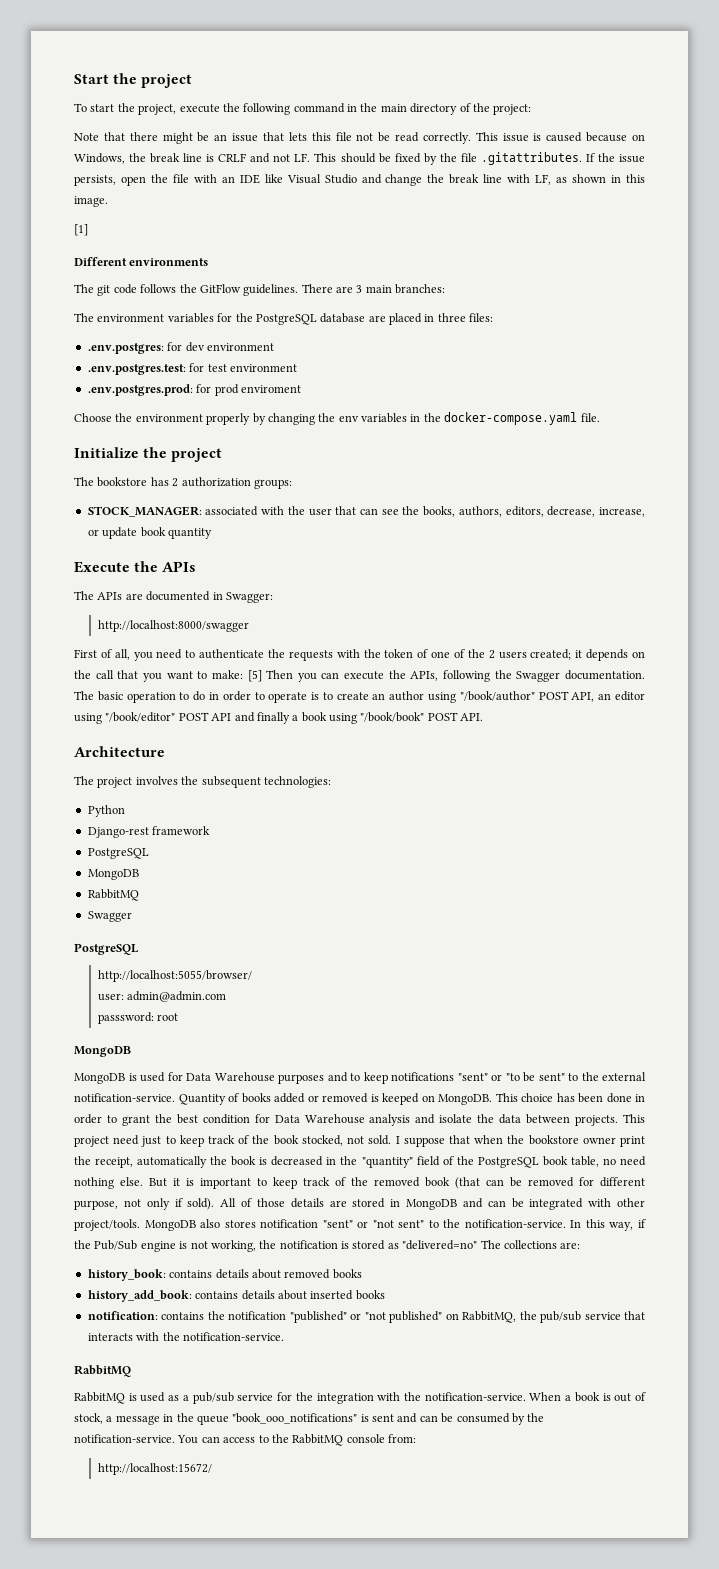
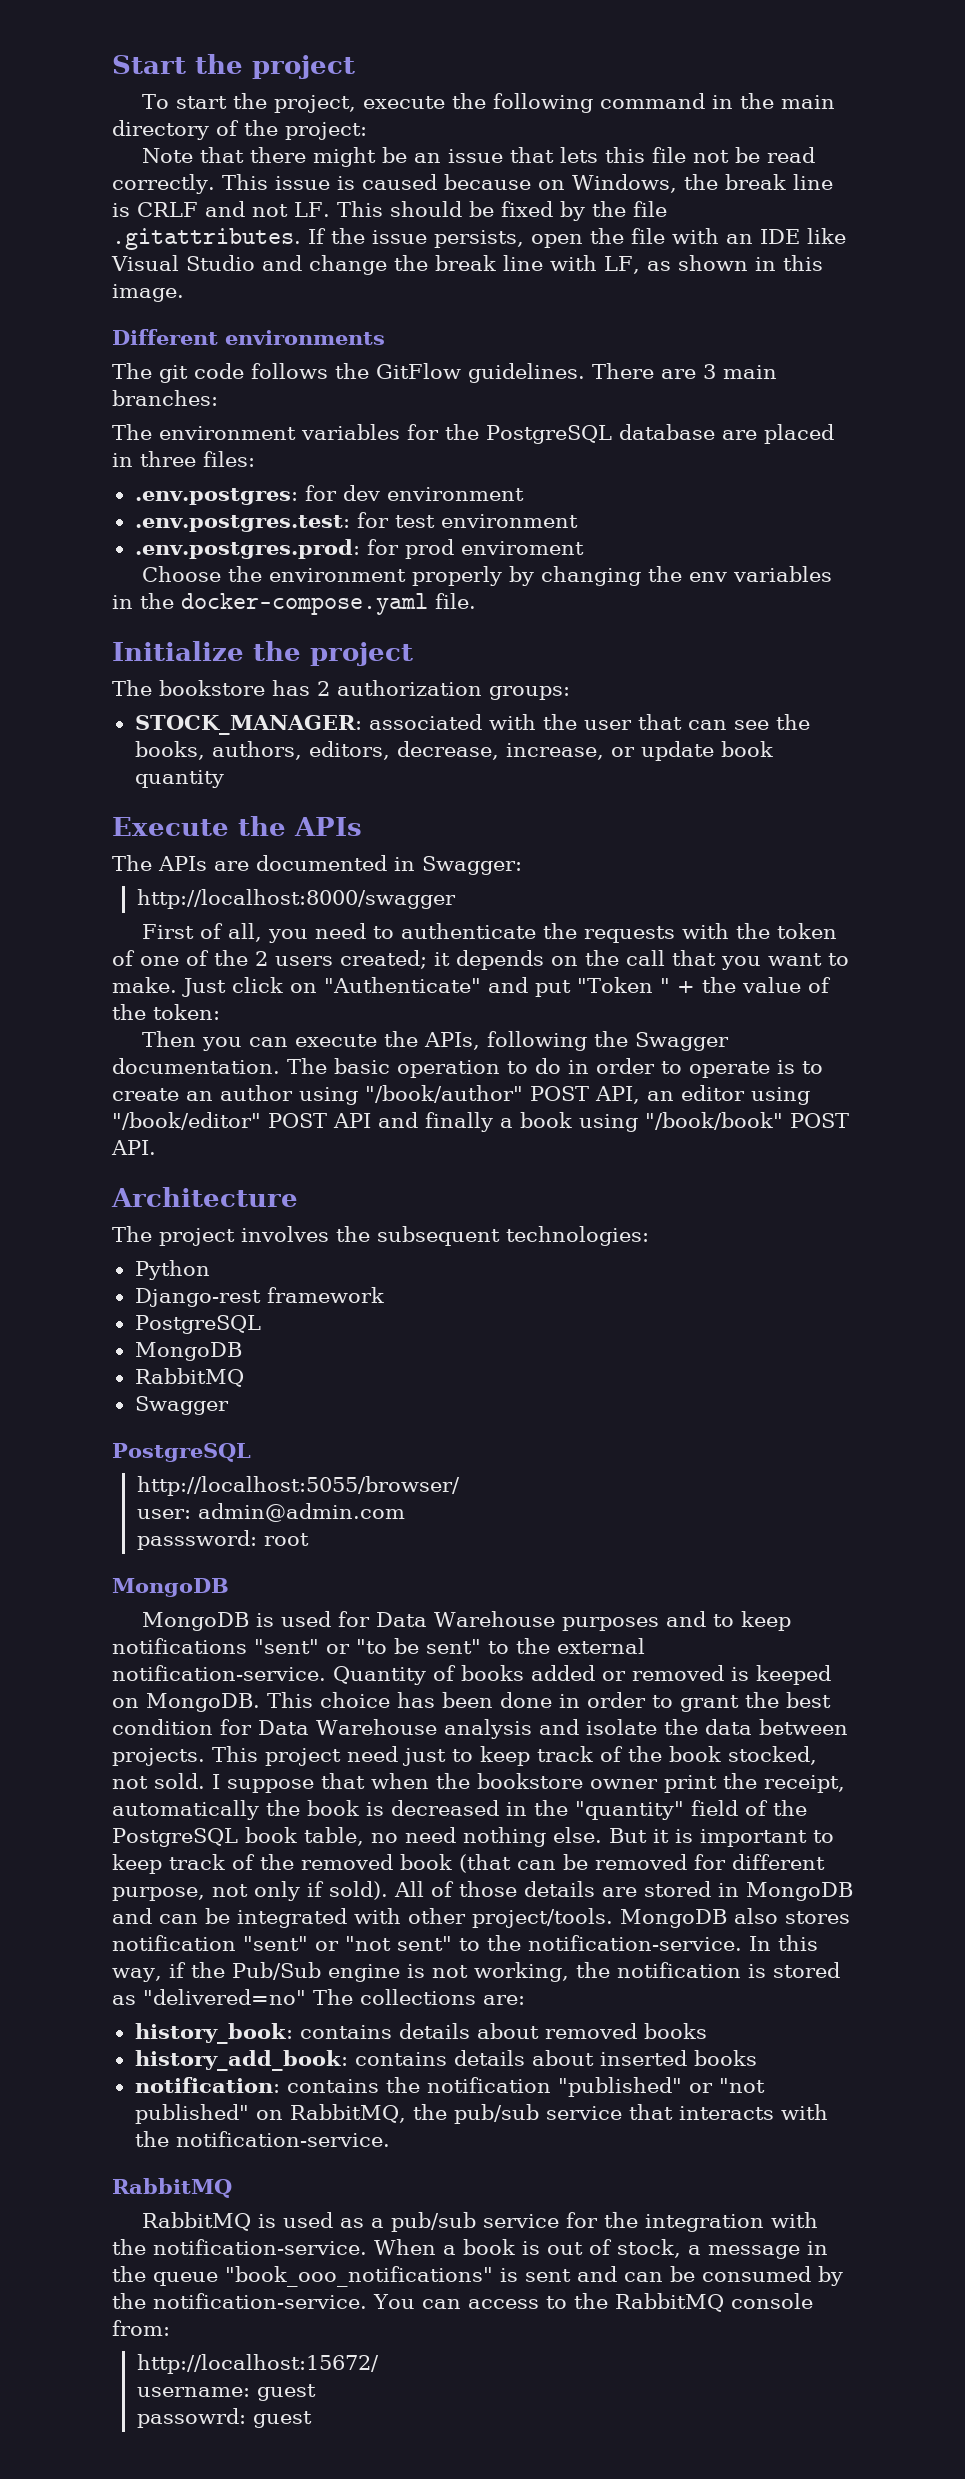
[74,224,88,236] // [1] -> (184, 293) none
[211,670,262,682] make: [5] -> [112,977,831,997] [112,1004,220,1020] make. Just click on "Authenticate" and put "Token " + the value of the token: //
(212, 1469) none -> [136,2384,316,2401] [136,2408,312,2428] // username: guest // passowrd: guest

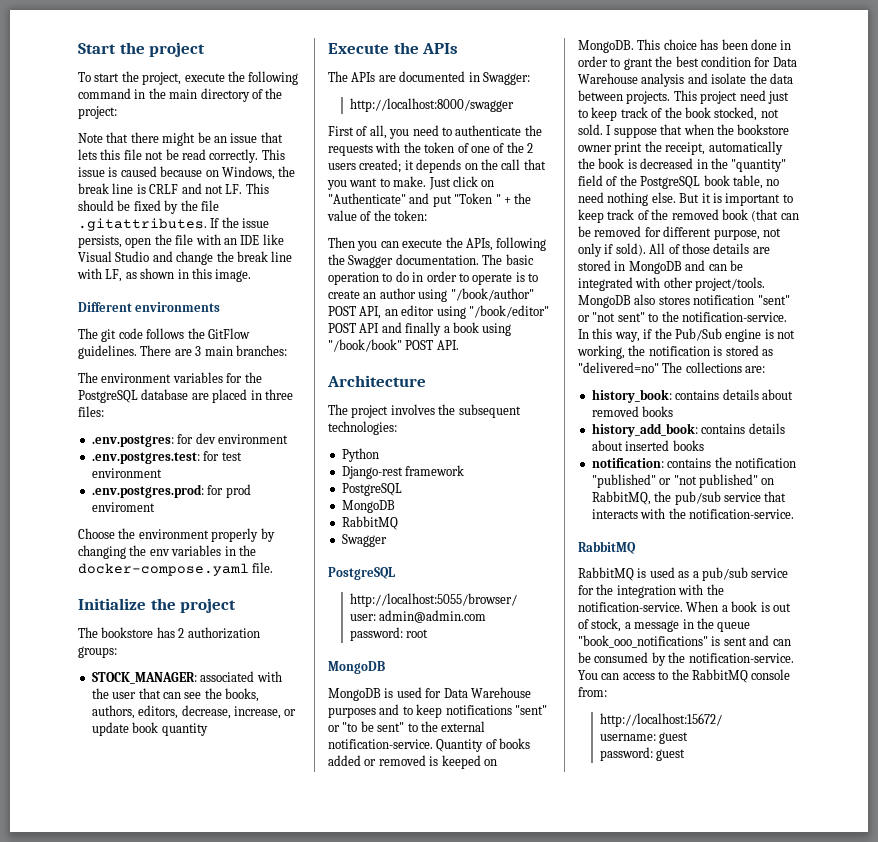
[136,1530,257,1550] passsword: -> [349,627,403,641] password:
[136,2408,246,2428] passowrd: -> [599,747,653,761] password:

